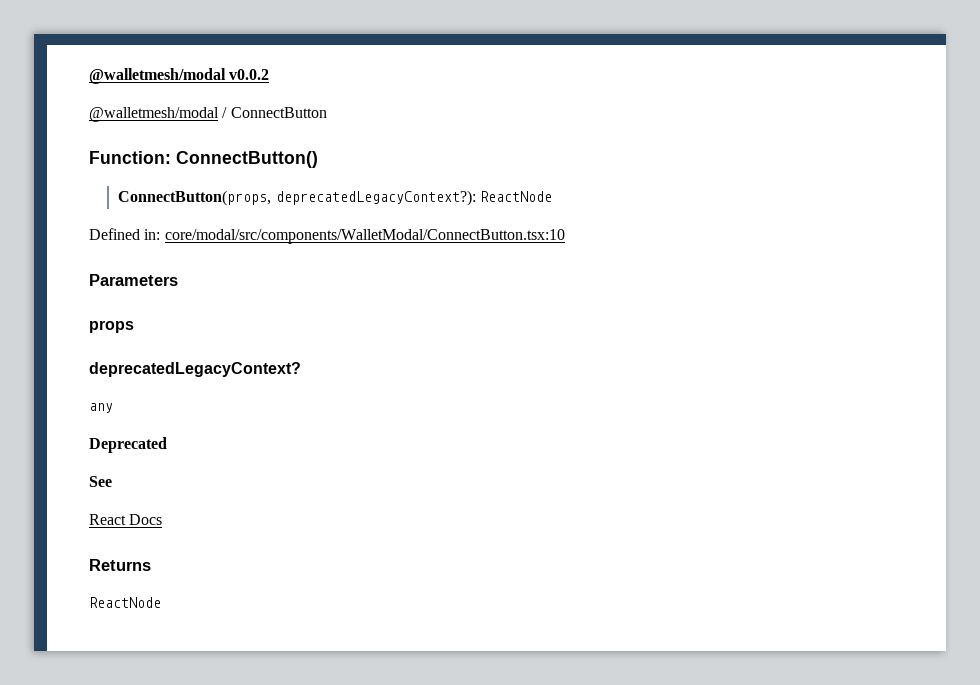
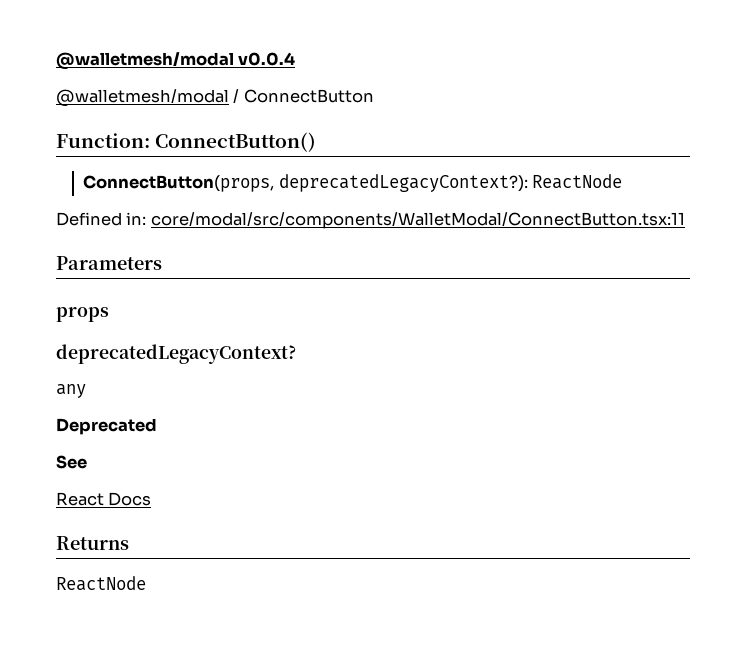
[89,68,270,84] @walletmesh/modal v0.0.2 -> [56,52,296,70] @walletmesh/modal v0.0.4
[164,229,565,244] core/modal/src/components/WalletModal/ConnectButton.tsx:10 -> [150,212,685,229] core/modal/src/components/WalletModal/ConnectButton.tsx:11

